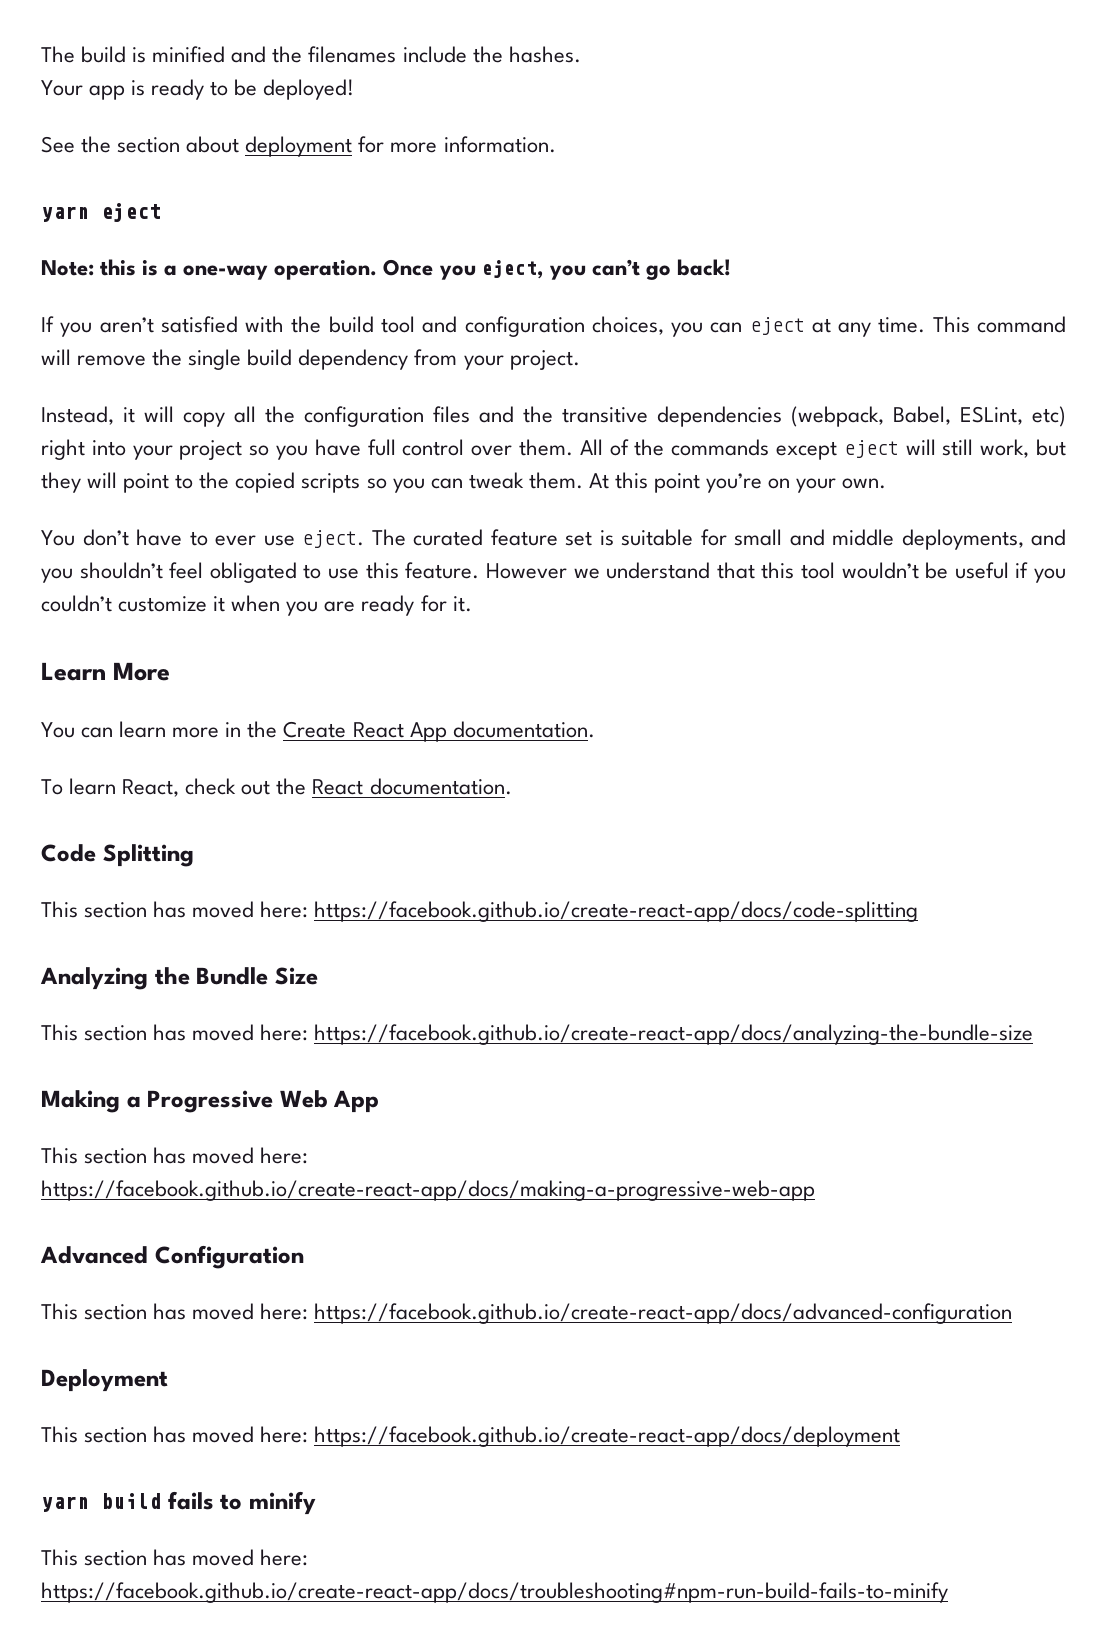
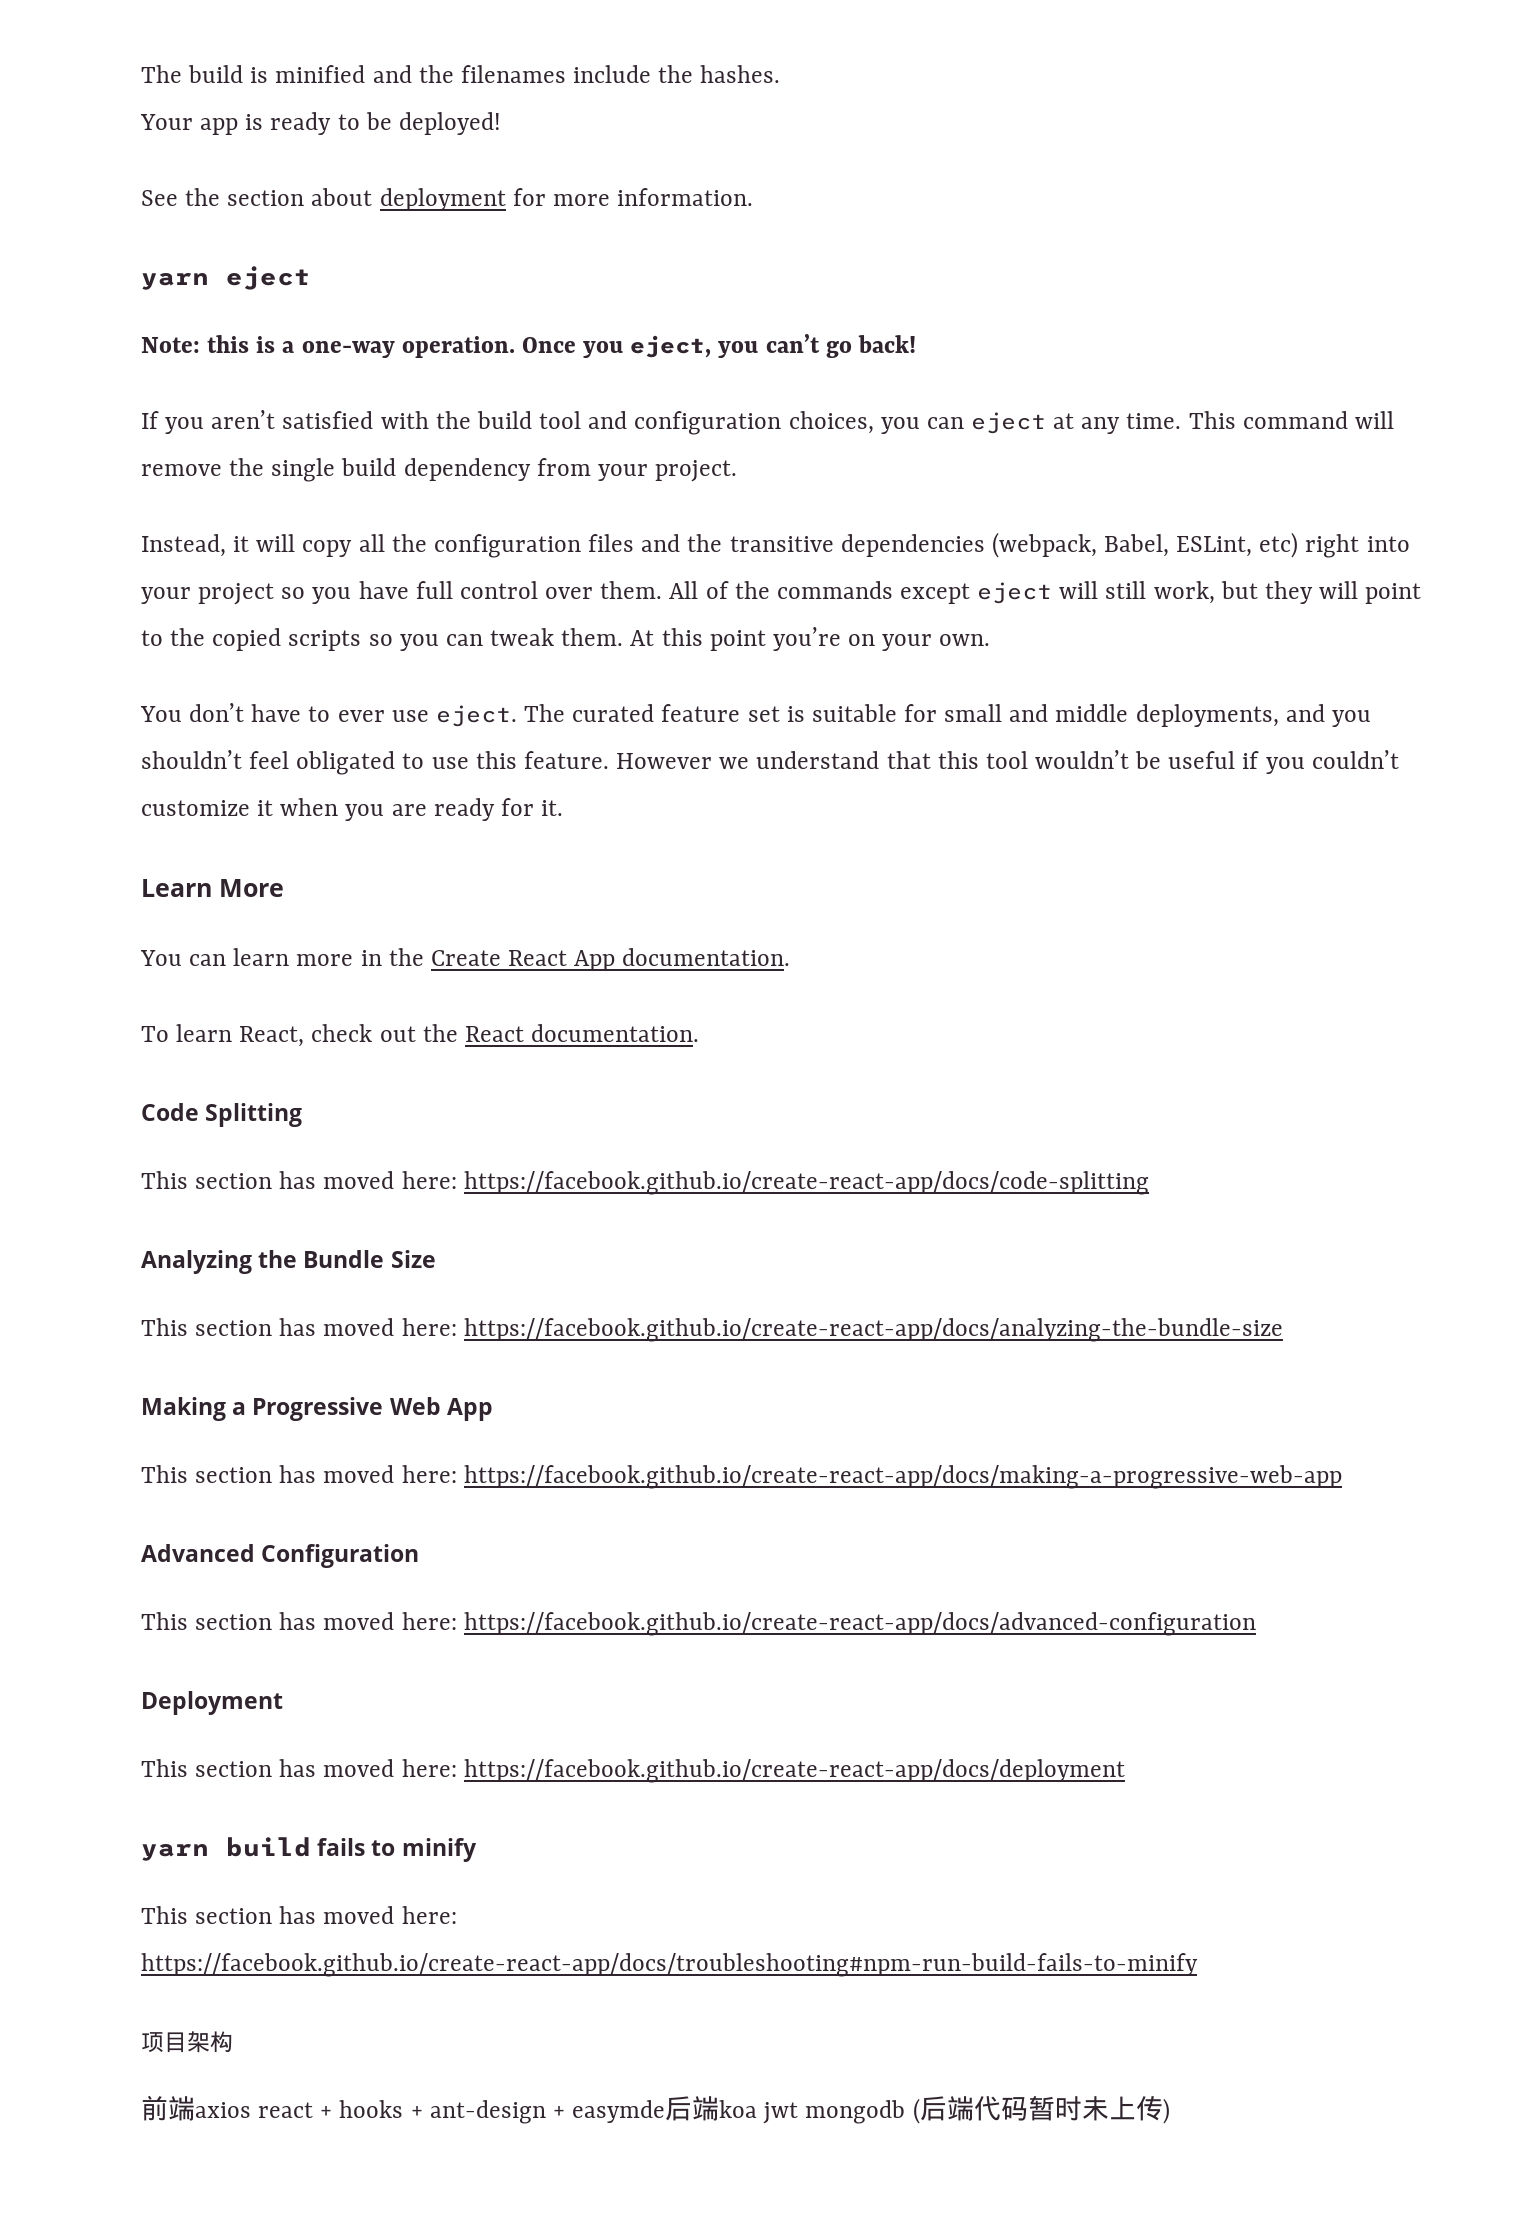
(948, 1592) none -> [141,2031,233,2053] [141,2095,1170,2124] // 项目架构 // 前端axios react + hooks + ant-design + easymde后端koa jwt mongodb (后端代码暂时未上传)

